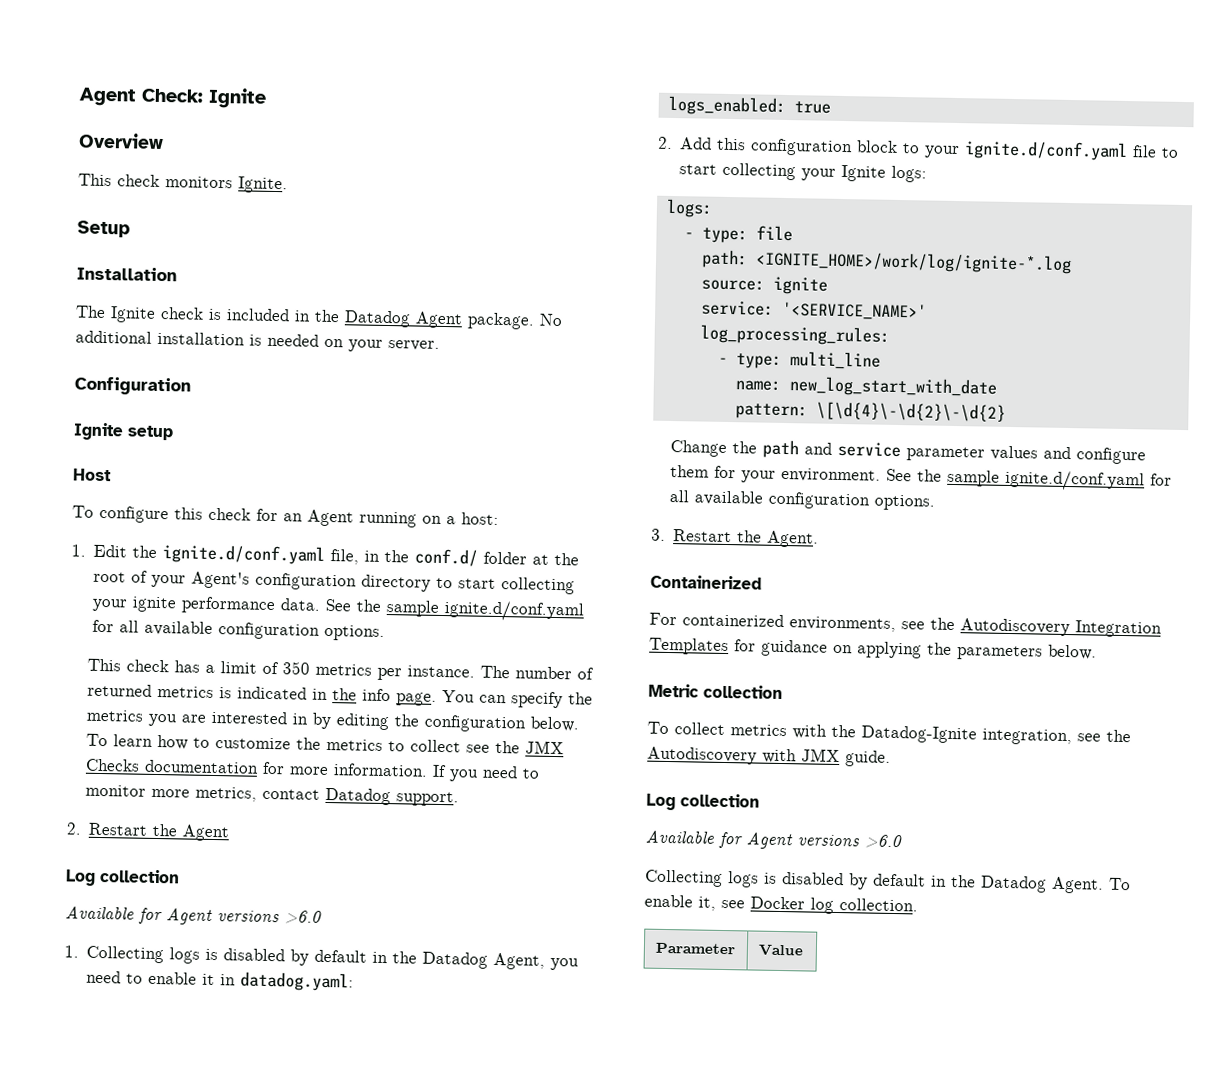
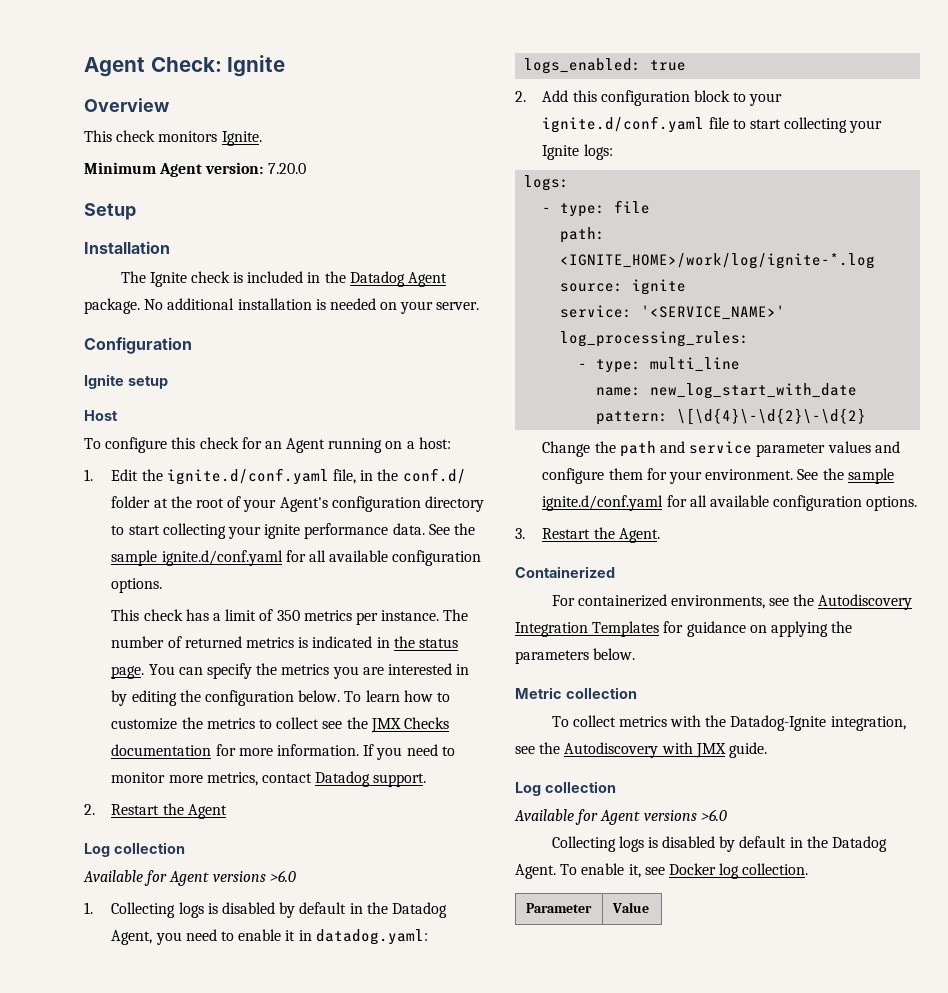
(288, 185) none -> [84,162,306,177] // Minimum Agent version: 7.20.0
[362,688,392,702] info -> [418,638,458,648] status

